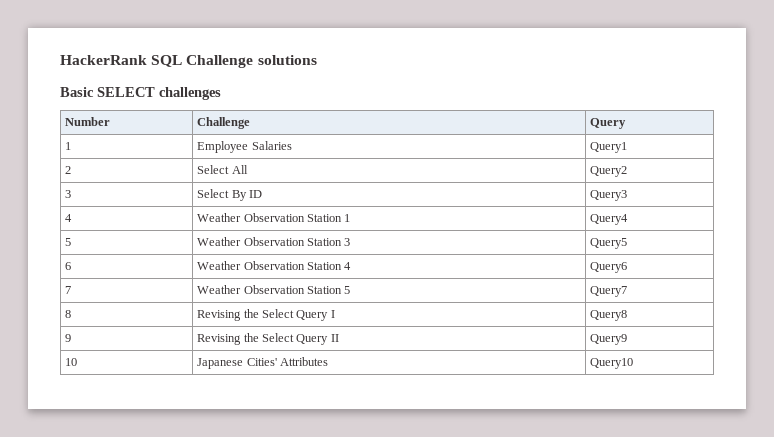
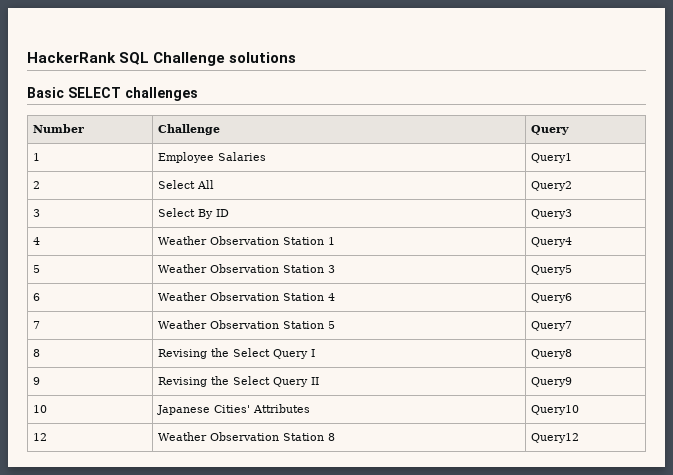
(634, 363) none -> [32,433,47,441] [157,432,335,441] [530,433,579,443] // 12 | Weather Observation Station 8 | Query12

